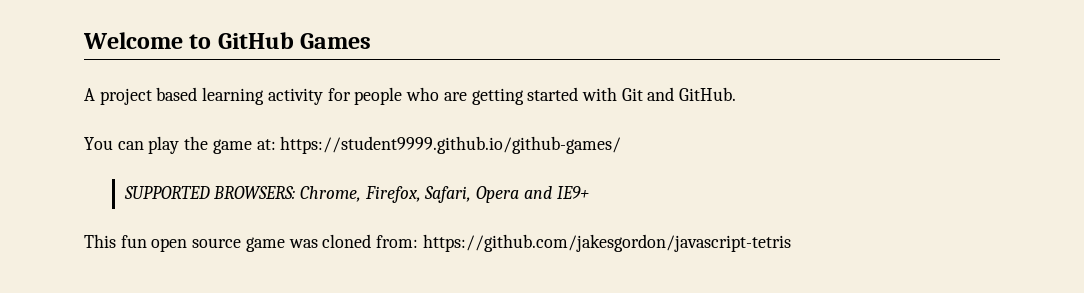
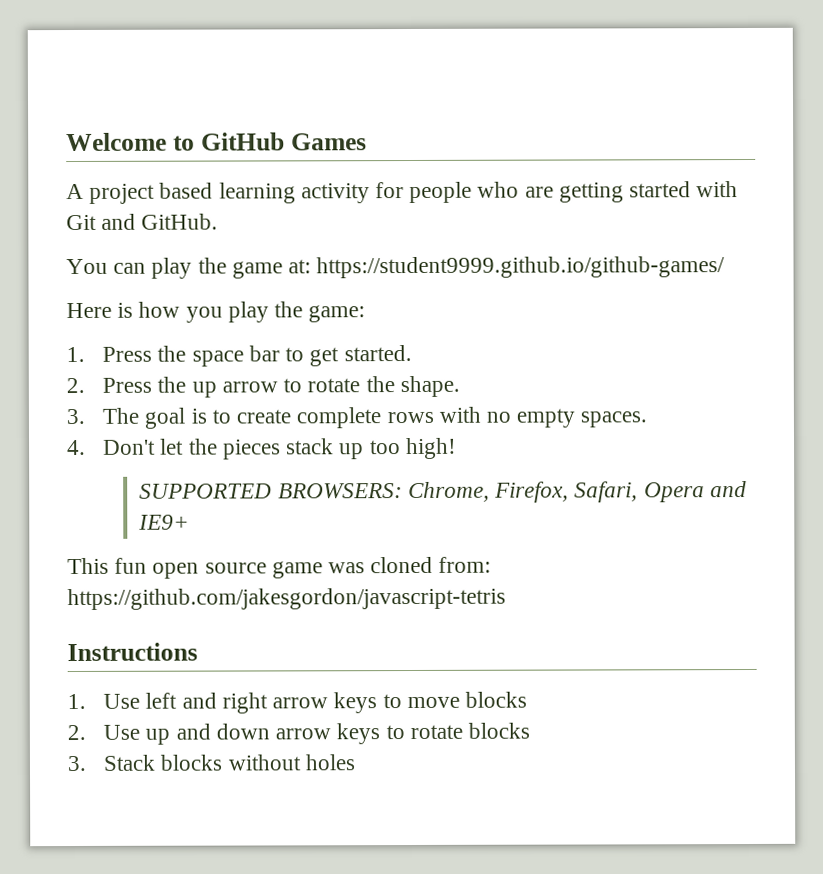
(622, 145) none -> [66,301,366,323] [66,344,412,367] [66,375,460,398] [66,406,648,429] [67,437,457,460] // Here is how you play the game: // 1. Press the space bar to get started. // 2. Press the up arrow to rotate the shape. // 3. The goal is to create complete rows with no empty spaces. // 4. Don't let the pieces stack up too high!
(791, 243) none -> [67,642,198,662] [67,691,527,714] [67,722,530,745] [67,754,355,772] // Instructions // 1. Use left and right arrow keys to move blocks // 2. Use up and down arrow keys to rotate blocks // 3. Stack blocks without holes

